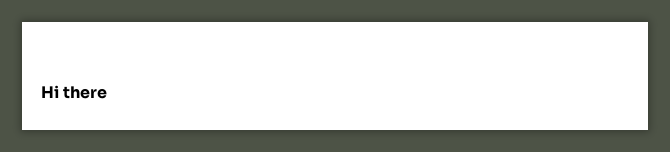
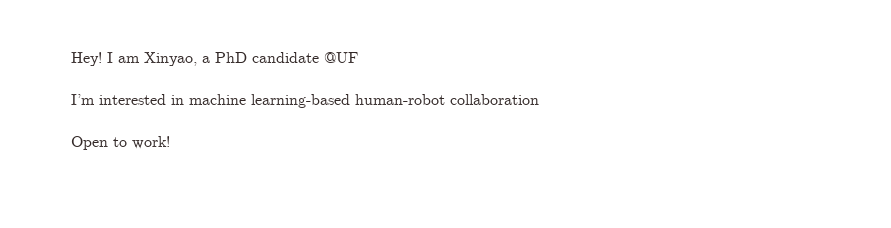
[41,85,108,99] Hi there -> [71,52,358,66] [71,94,539,108] [71,136,170,150] Hey! I am Xinyao, a PhD candidate @UF // I’m interested in machine learning-based human-robot collaboration // Open to work!

